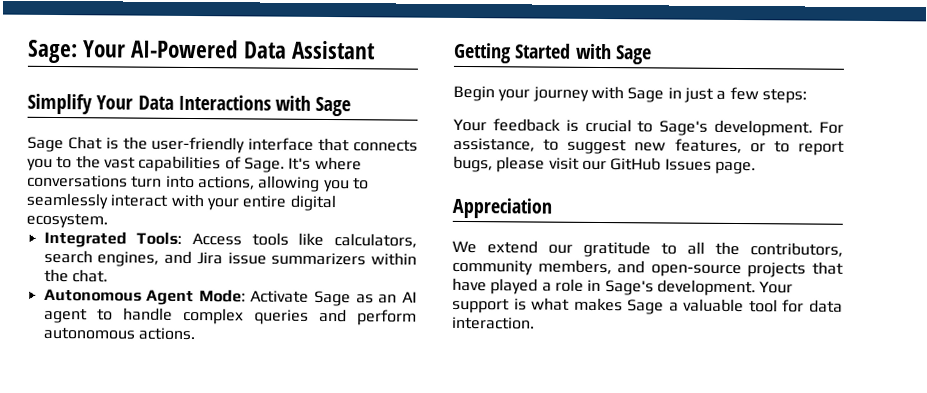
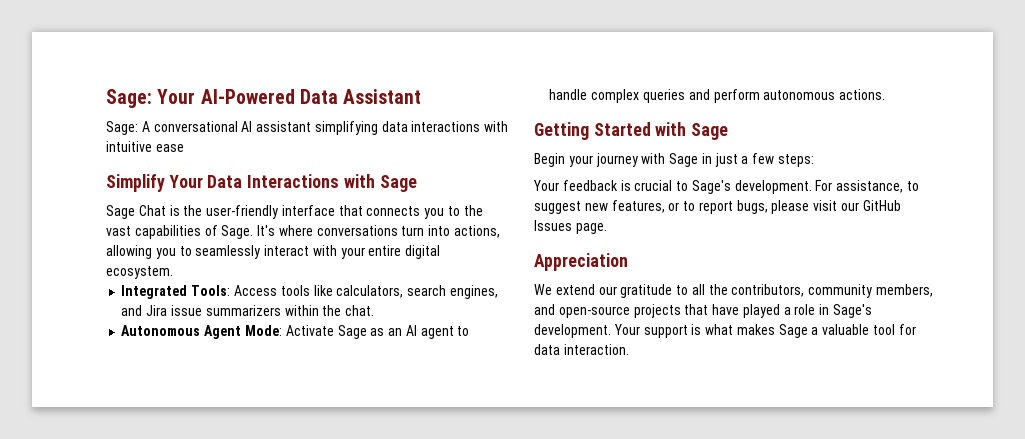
(375, 50) none -> [106,121,509,135] [106,141,184,152] // Sage: A conversational AI assistant simplifying data interactions with intuitive ease

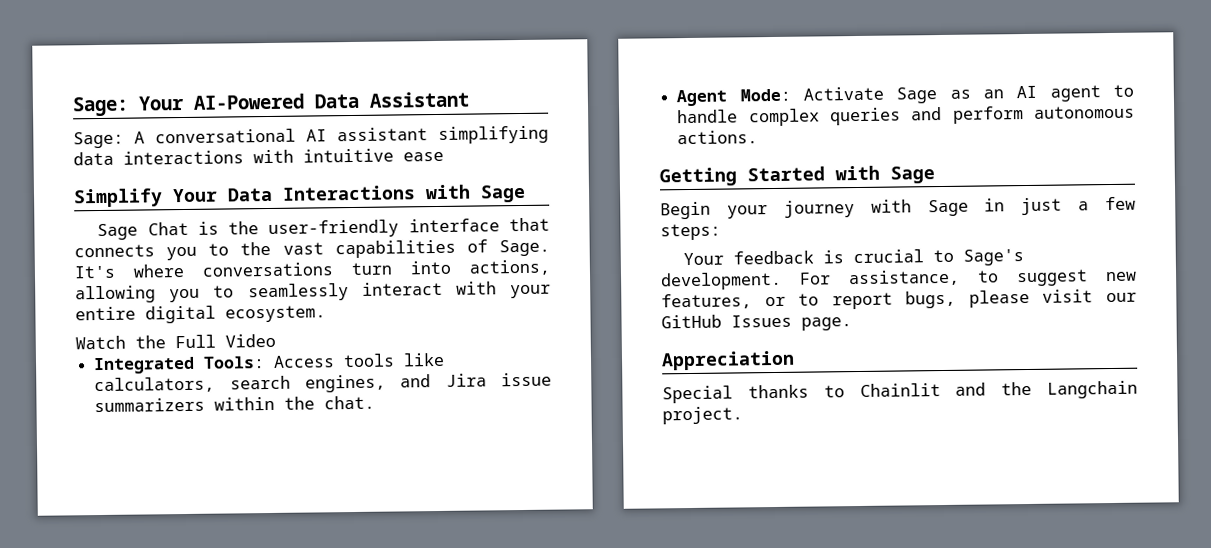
(173, 272) none -> [75,333,276,350] // Watch the Full Video
[121,325,201,336] Autonomous -> (376, 402) none
[534,284,934,298] [534,304,873,318] [534,324,916,338] [534,344,629,355] We extend our gratitude to all the contributors, community members, and open-source projects that have played a role in Sage's development. Your support is what makes Sage a valuable tool for data interaction. -> [662,380,1138,404] [662,406,743,425] Special thanks to Chainlit and the Langchain project.

